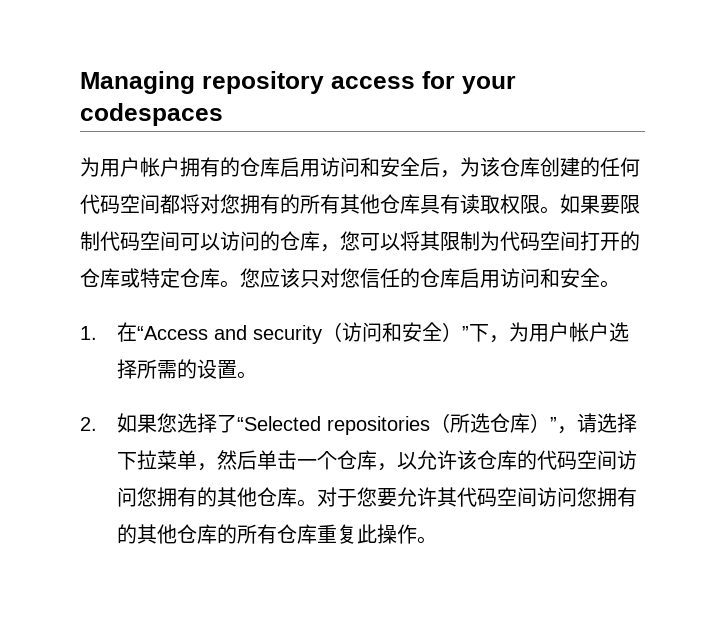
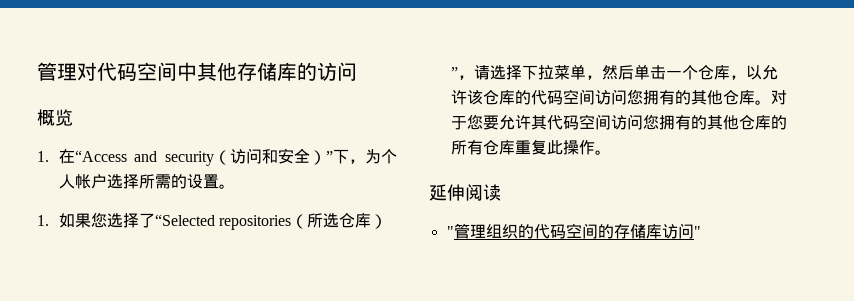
[80,71,516,94] [80,103,223,126] [80,157,640,178] [80,194,640,214] [80,231,640,252] [80,268,620,288] Managing repository access for your codespaces // 为用户帐户拥有的仓库启用访问和安全后，为该仓库创建的任何代码空间都将对您拥有的所有其他仓库具有读取权限。如果要限制代码空间可以访问的仓库，您可以将其限制为代码空间打开的仓库或特定仓库。您应该只对您信任的仓库启用访问和安全。 -> [37,62,357,81] [37,109,73,126] 管理对代码空间中其他存储库的访问 // 概览
[529,322,570,342] 用户 -> [381,149,397,164] [58,174,75,189] 个人
[80,417,97,431] 2. -> [37,215,49,226] 1.
(438, 540) none -> [429,184,501,201] [446,223,701,239] // 延伸阅读 // "管理组织的代码空间的存储库访问"

